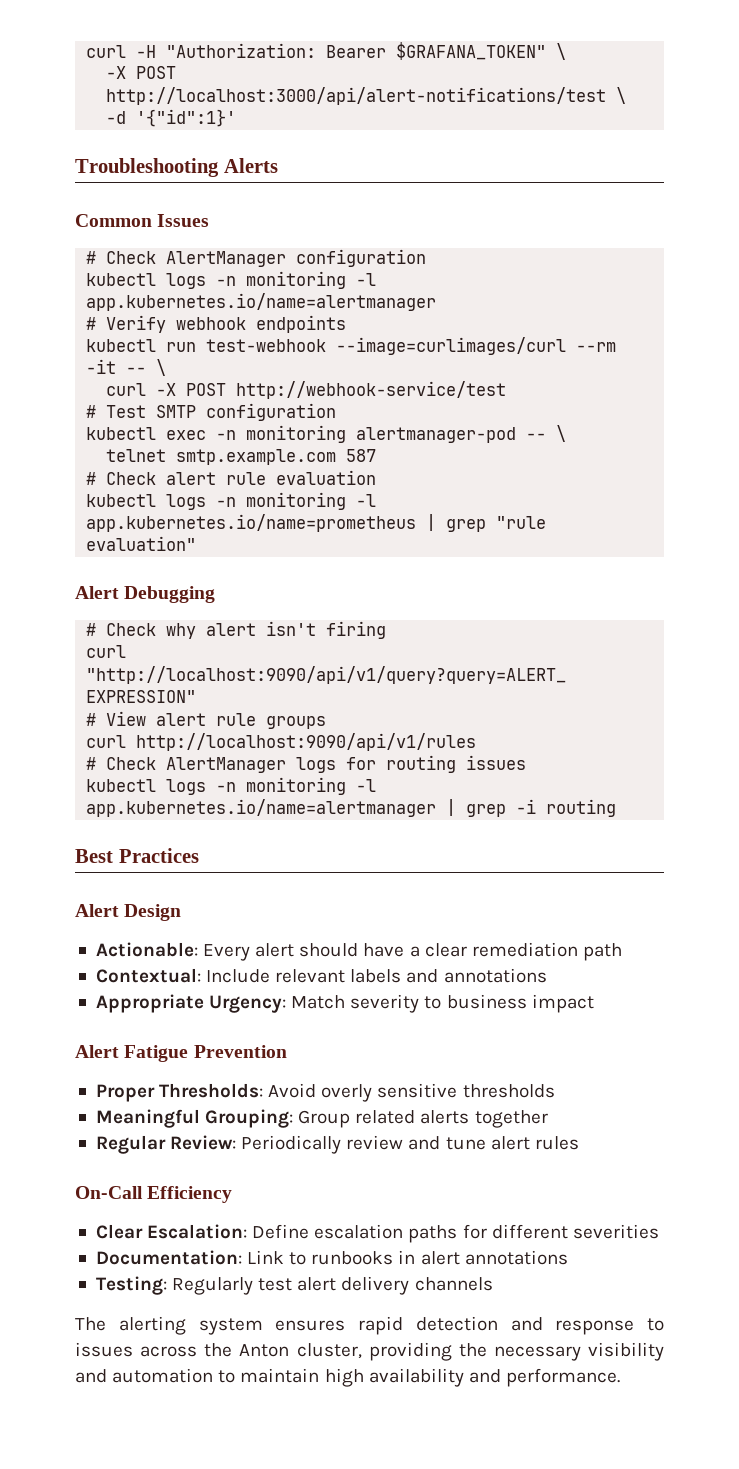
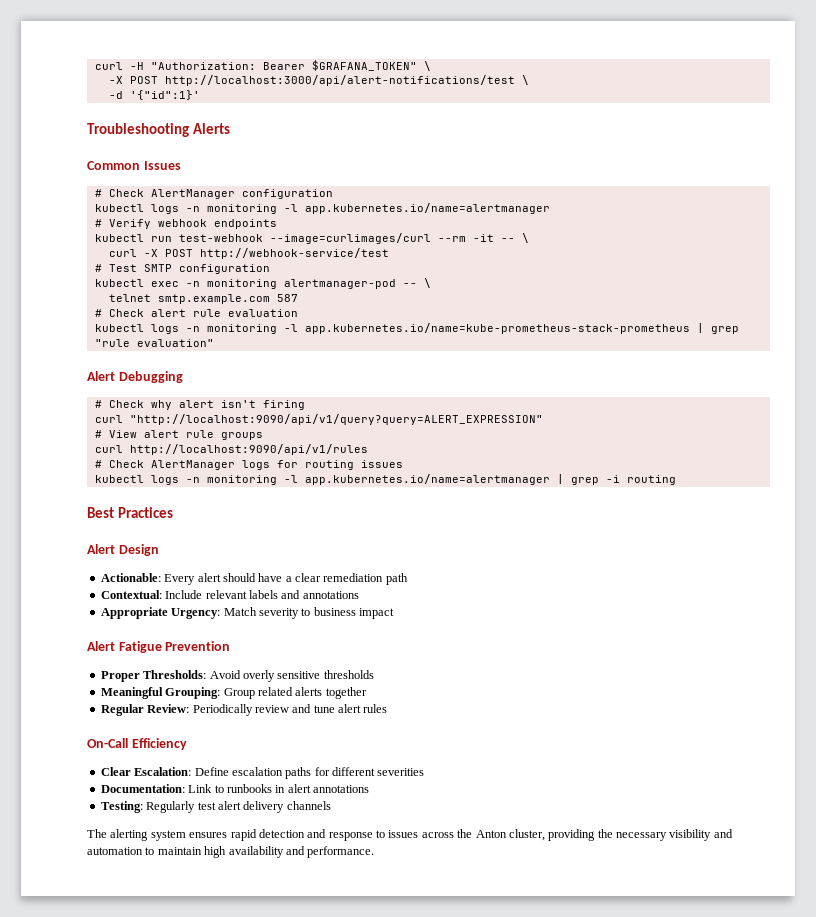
[86,514,417,532] app.kubernetes.io/name=prometheus -> [304,323,690,334] app.kubernetes.io/name=kube-prometheus-stack-prometheus

